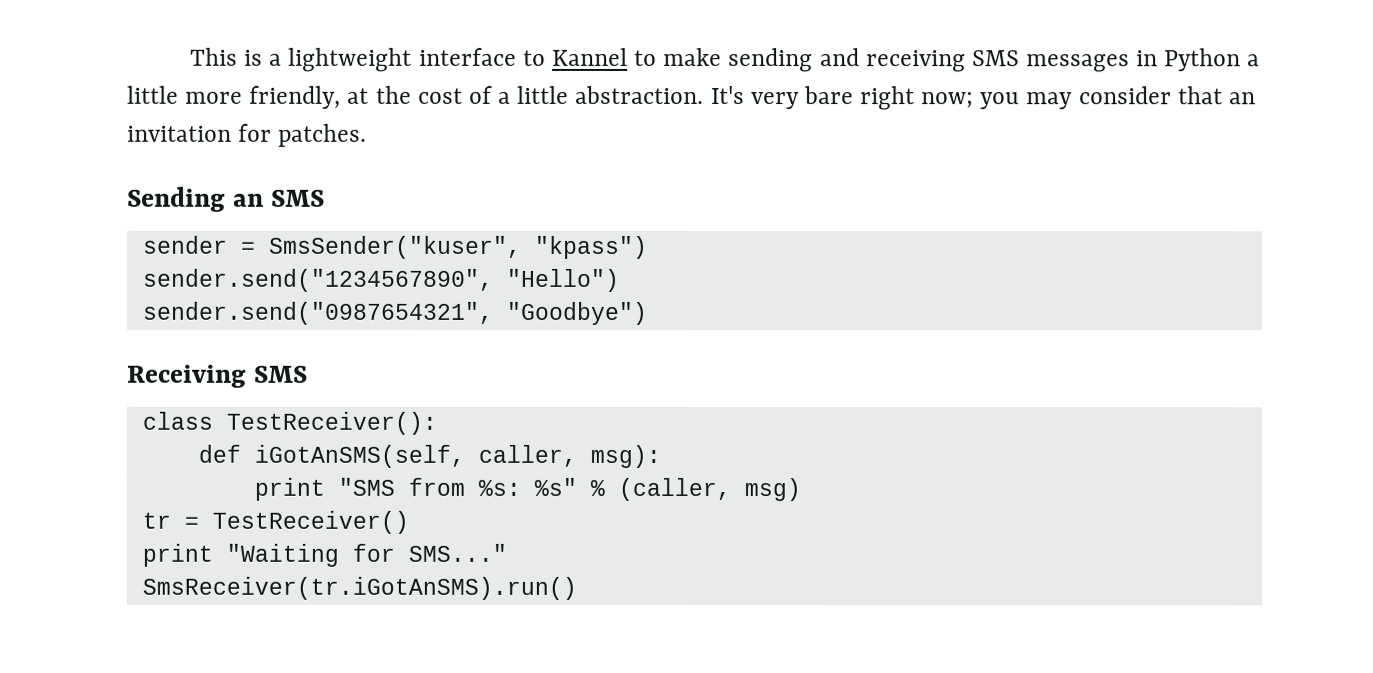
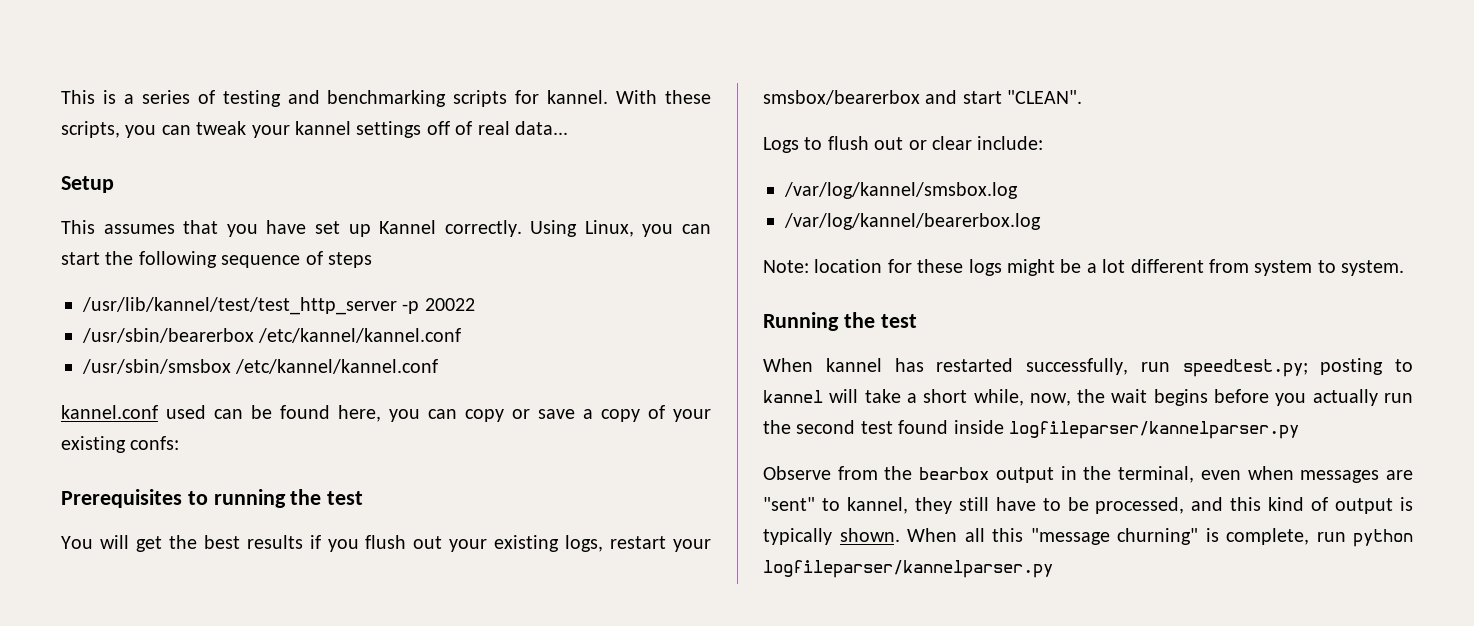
[288,47,1261,73] [127,85,1256,111] [127,123,368,147] [127,186,325,212] [142,235,648,259] [142,268,620,292] [142,301,648,325] [126,364,307,388] [141,411,437,435] [197,444,661,468] [253,477,801,502] [141,510,409,534] [141,543,507,567] [141,576,577,600] lightweight interface to Kannel to make sending and receiving SMS messages in Python a little more friendly, at the cost of a little abstraction. It's very bare right now; you may consider that an invitation for patches. // Sending an SMS // sender = SmsSender("kuser", "kpass") // sender.send("1234567890", "Hello") // sender.send("0987654321", "Goodbye") // Receiving SMS // class TestReceiver(): // def iGotAnSMS(self, caller, msg): // print "SMS from %s: %s" % (caller, msg) // tr = TestReceiver() // print "Waiting for SMS..." // SmsReceiver(tr.iGotAnSMS).run() -> [141,90,711,107] [61,121,568,138] [61,176,114,193] [61,220,712,237] [61,251,372,268] [82,297,475,315] [82,328,462,343] [82,359,439,374] [61,405,711,422] [61,436,180,453] [61,489,364,508] [61,535,712,552] [763,90,1083,105] [763,136,1044,153] [784,182,1018,199] [784,213,1041,230] [763,259,1405,276] [763,312,917,331] [763,358,1413,377] [763,389,1413,406] [763,420,1299,439] [763,466,1413,483] [763,497,1413,514] [763,528,1413,547] [763,560,1053,578] series of testing and benchmarking scripts for kannel. With these scripts, you can tweak your kannel settings off of real data... // Setup // This assumes that you have set up Kannel correctly. Using Linux, you can start the following sequence of steps // /usr/lib/kannel/test/test_http_server -p 20022 // /usr/sbin/bearerbox /etc/kannel/kannel.conf // /usr/sbin/smsbox /etc/kannel/kannel.conf // kannel.conf used can be found here, you can copy or save a copy of your existing confs: // Prerequisites to running the test // You will get the best results if you flush out your existing logs, restart your smsbox/bearerbox and start "CLEAN". // Logs to flush out or clear include: // /var/log/kannel/smsbox.log // /var/log/kannel/bearerbox.log // Note: location for these logs might be a lot different from system to system. // Running the test // When kannel has restarted successfully, run speedtest.py; posting to kannel will take a short while, now, the wait begins before you actually run the second test found inside logfileparser/kannelparser.py // Observe from the bearbox output in the terminal, even when messages are "sent" to kannel, they still have to be processed, and this kind of output is typically shown. When all this "message churning" is complete, run python logfileparser/kannelparser.py

